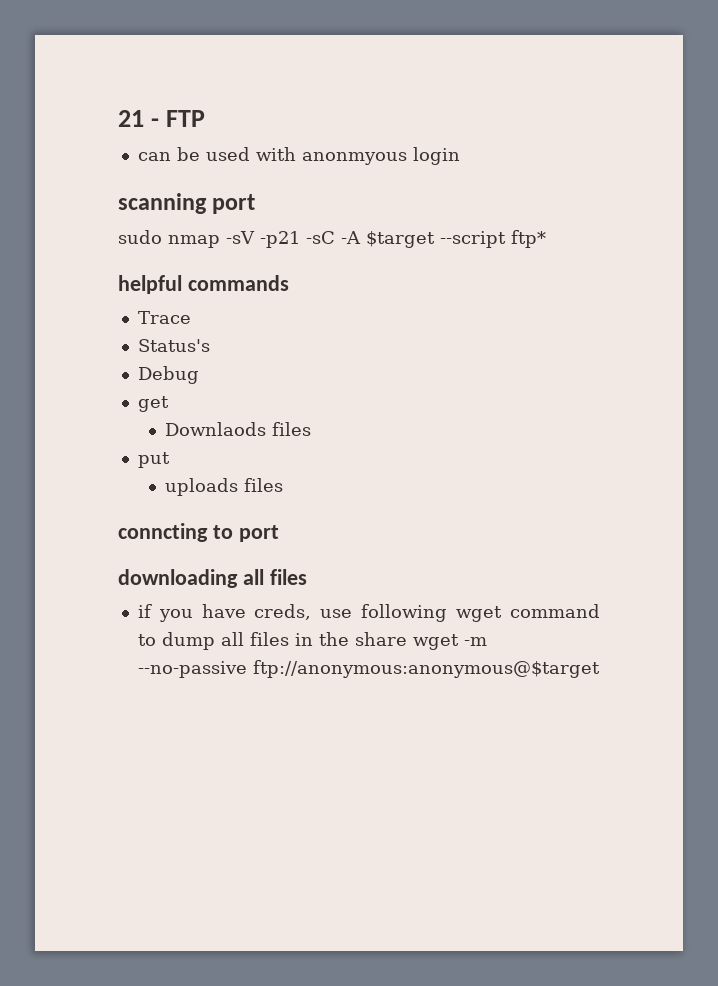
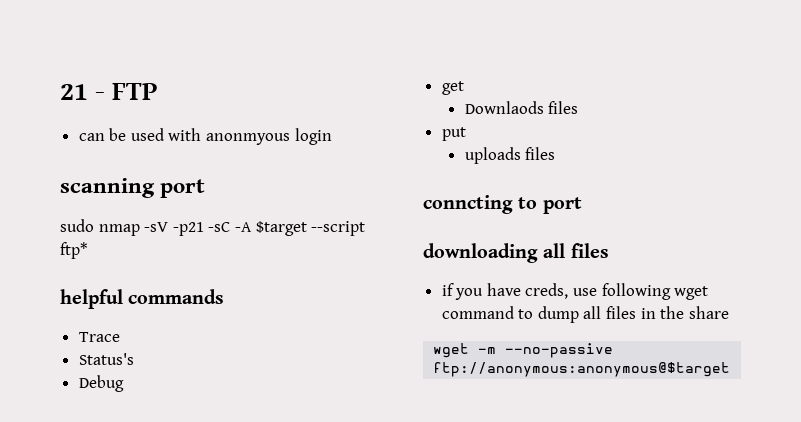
(407, 639) none -> (729, 312) //

